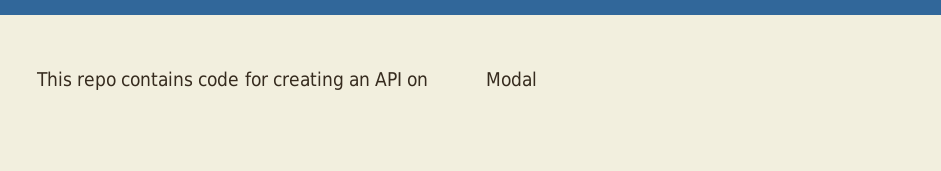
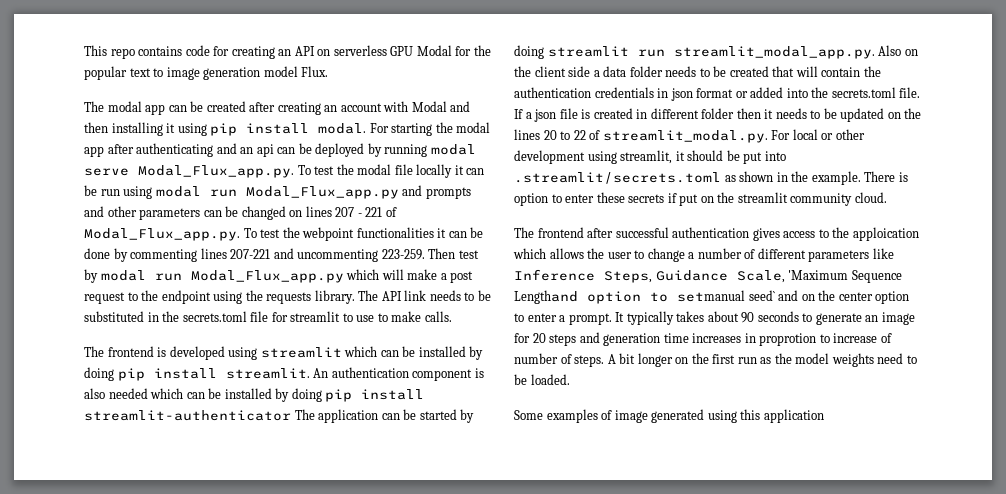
[486,71,537,87] Modal -> [333,45,491,56] [84,66,329,80] [84,101,471,115] [84,122,491,136] [84,143,476,157] [84,164,485,178] [84,185,471,199] [84,206,397,220] [84,227,484,241] [84,248,479,262] [84,269,474,283] [84,290,491,304] [84,311,452,322] [84,346,484,360] [84,367,484,381] [84,388,425,402] [84,409,475,423] [514,45,918,59] [514,66,881,77] [514,87,921,101] [514,108,922,122] [514,129,865,143] [514,150,786,164] [514,171,908,185] [514,192,887,206] [514,227,919,241] [513,248,894,262] [514,269,902,283] [514,290,910,304] [514,311,915,325] [514,332,892,346] [514,353,917,367] [514,374,570,385] [514,409,824,423] serverless GPU Modal for the popular text to image generation model Flux. // The modal app can be created after creating an account with Modal and then installing it using pip install modal. For starting the modal app after authenticating and an api can be deployed by running modal serve Modal_Flux_app.py. To test the modal file locally it can be run using modal run Modal_Flux_app.py and prompts and other parameters can be changed on lines 207 - 221 of Modal_Flux_app.py. To test the webpoint functionalities it can be done by commenting lines 207-221 and uncommenting 223-259. Then test by modal run Modal_Flux_app.py which will make a post request to the endpoint using the requests library. The API link needs to be substituted in the secrets.toml file for streamlit to use to make calls. // The frontend is developed using streamlit which can be installed by doing pip install streamlit. An authentication component is also needed which can be installed by doing pip install streamlit-authenticator The application can be started by doing streamlit run streamlit_modal_app.py. Also on the client side a data folder needs to be created that will contain the authentication credentials in json format or added into the secrets.toml file. If a json file is created in different folder then it needs to be updated on the lines 20 to 22 of streamlit_modal.py. For local or other development using streamlit, it should be put into .streamlit/secrets.toml as shown in the example. There is option to enter these secrets if put on the streamlit community cloud. // The frontend after successful authentication gives access to the apploication which allows the user to change a number of different parameters like Inference Steps, Guidance Scale, 'Maximum Sequence Lengthand option to setmanual seed` and on the center option to enter a prompt. It typically takes about 90 seconds to generate an image for 20 steps and generation time increases in proprotion to increase of number of steps. A bit longer on the first run as the model weights need to be loaded. // Some examples of image generated using this application

